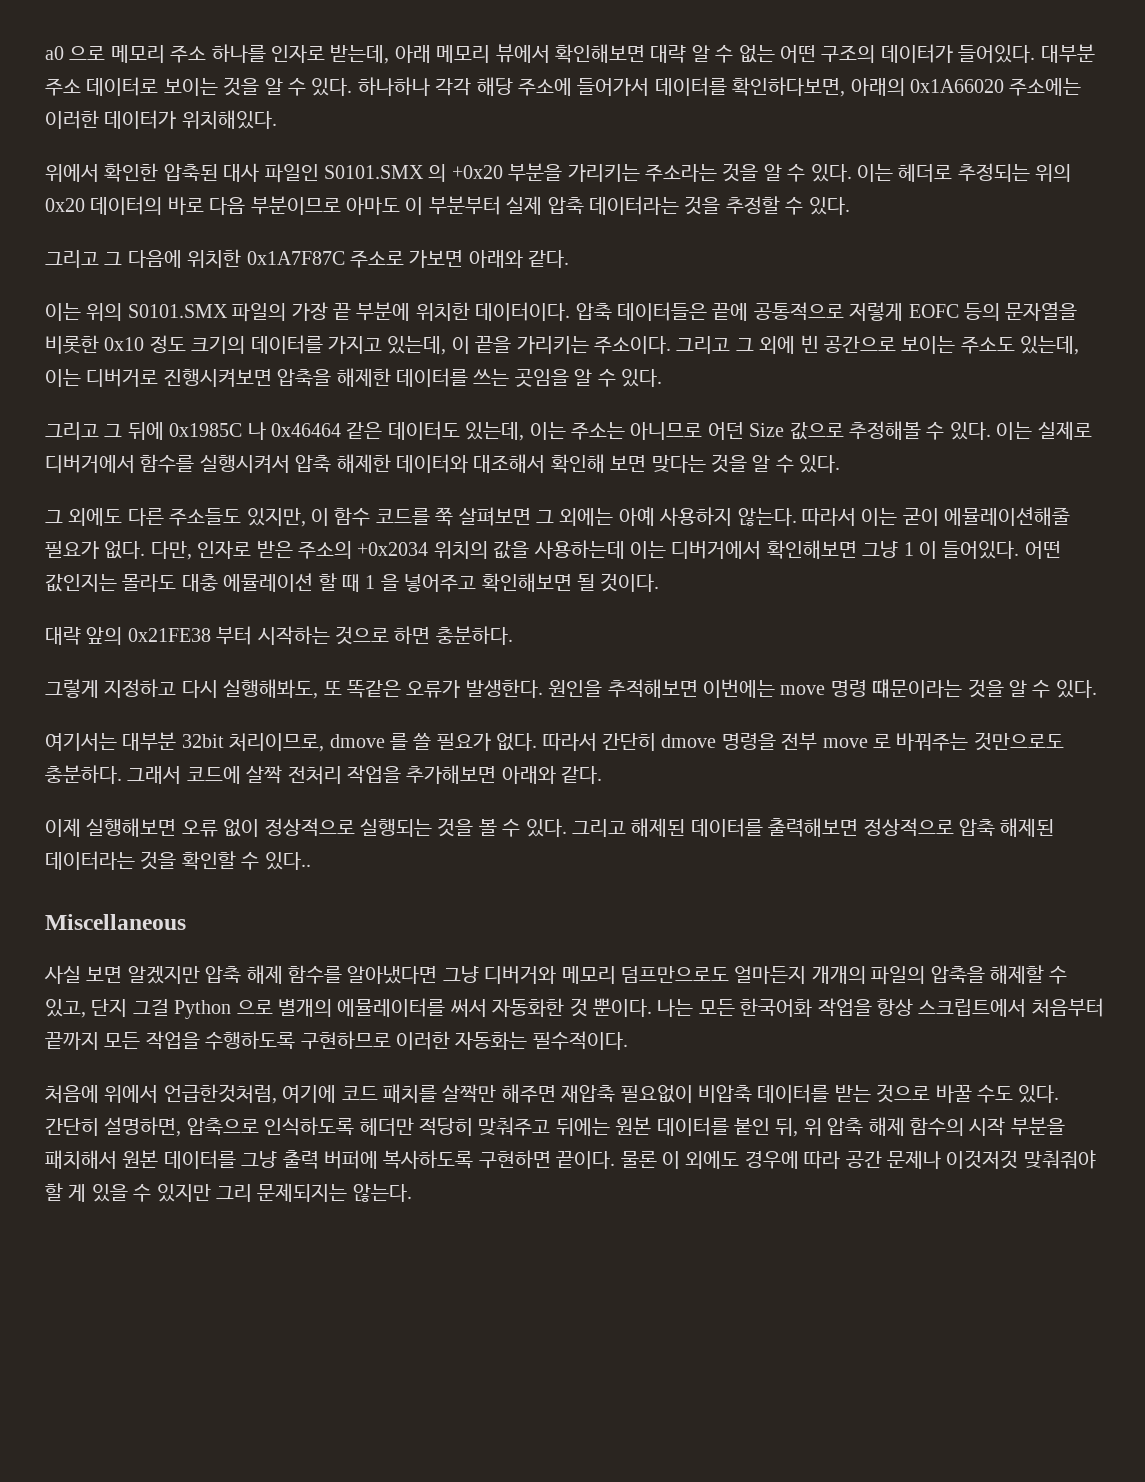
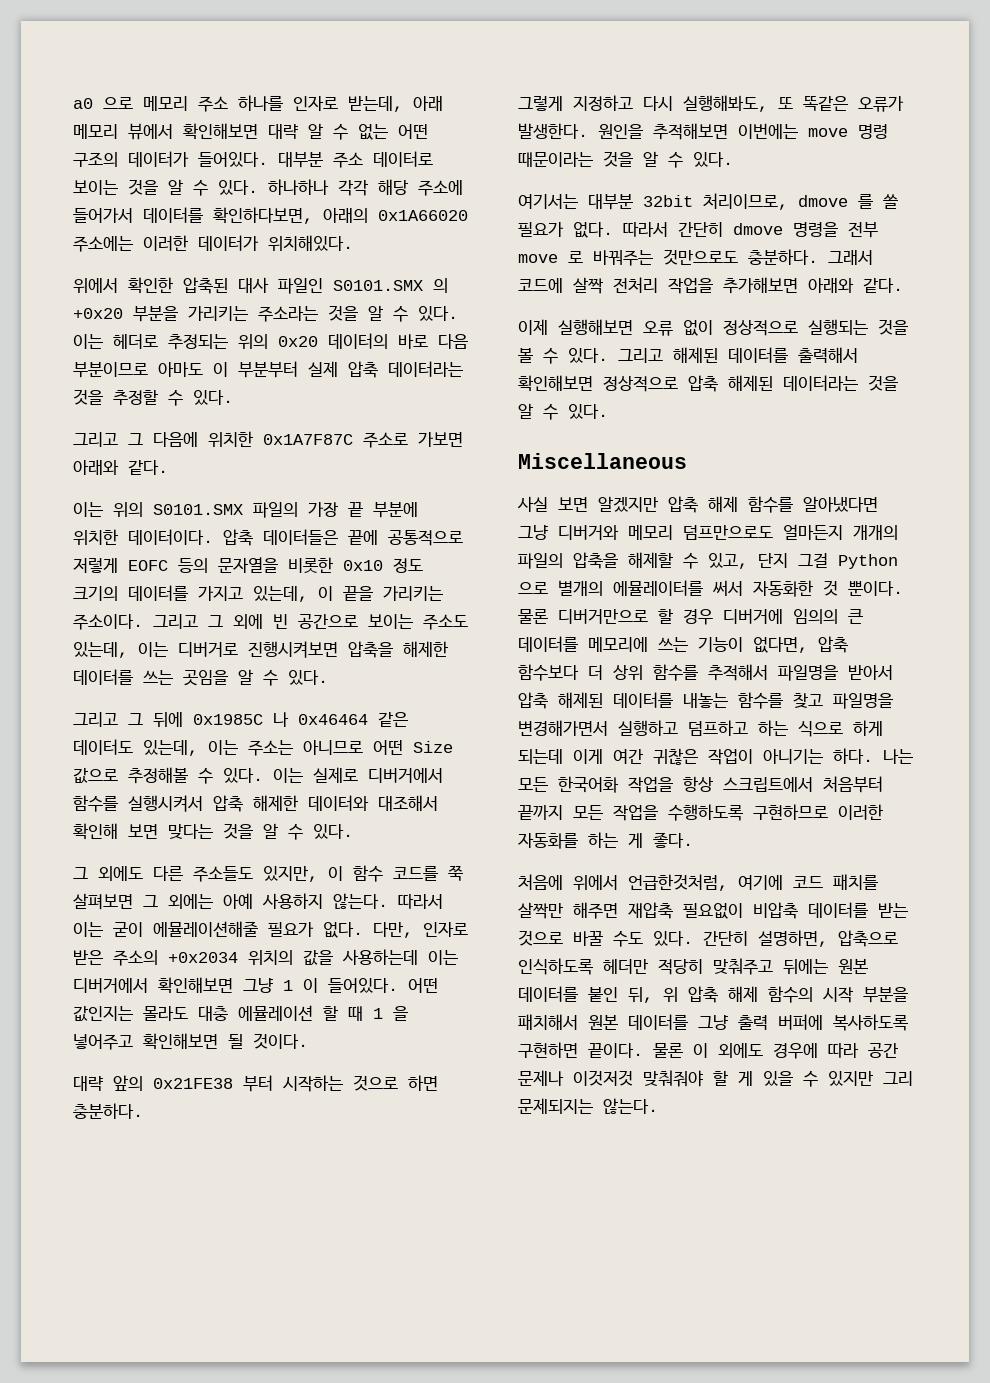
[707,422,744,440] 어던 -> [373,740,403,755] 어떤
[872,679,963,698] 떄문이라는 -> [518,152,593,167] 때문이라는
[768,818,859,837] 출력해보면 -> [798,347,858,363] [518,375,593,392] 출력해서 확인해보면
[181,851,311,870] 확인할 수 있다.. -> [518,403,608,420] 알 수 있다.
(652, 1007) none -> [518,608,863,625] [518,636,848,653] [518,664,893,681] [518,692,893,709] [518,720,883,737] [518,748,873,765] 물론 디버거만으로 할 경우 디버거에 임의의 큰 데이터를 메모리에 쓰는 기능이 없다면, 압축 함수보다 더 상위 함수를 추적해서 파일명을 받아서 압축 해제된 데이터를 내놓는 함수를 찾고 파일명을 변경해가면서 실행하고 덤프하고 하는 식으로 하게 되는데 이게 여간 귀찮은 작업이 아니기는 하다.
[455,1031,628,1050] 자동화는 필수적이다. -> [518,832,693,849] 자동화를 하는 게 좋다.

